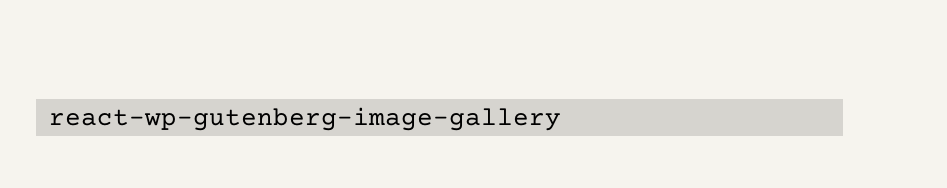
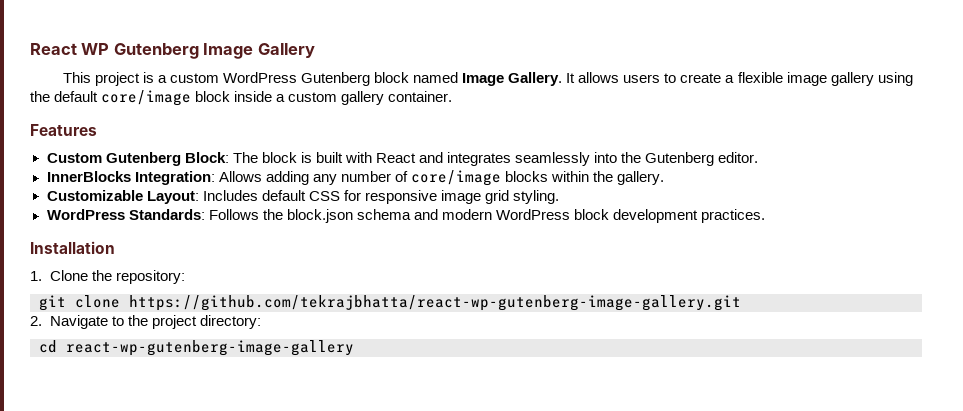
(49, 119) none -> [30,43,315,59] [62,72,913,86] [30,90,453,106] [30,124,97,136] [46,152,759,166] [46,170,665,186] [46,190,559,204] [46,209,766,223] [30,241,115,254] [30,270,185,284] [39,295,741,311] [30,315,261,329] [39,340,57,353] React WP Gutenberg Image Gallery // This project is a custom WordPress Gutenberg block named Image Gallery. It allows users to create a flexible image gallery using the default core/image block inside a custom gallery container. // Features // Custom Gutenberg Block: The block is built with React and integrates seamlessly into the Gutenberg editor. // InnerBlocks Integration: Allows adding any number of core/image blocks within the gallery. // Customizable Layout: Includes default CSS for responsive image grid styling. // WordPress Standards: Follows the block.json schema and modern WordPress block development practices. // Installation // 1. Clone the repository: // git clone https://github.com/tekrajbhatta/react-wp-gutenberg-image-gallery.git // 2. Navigate to the project directory: // cd

